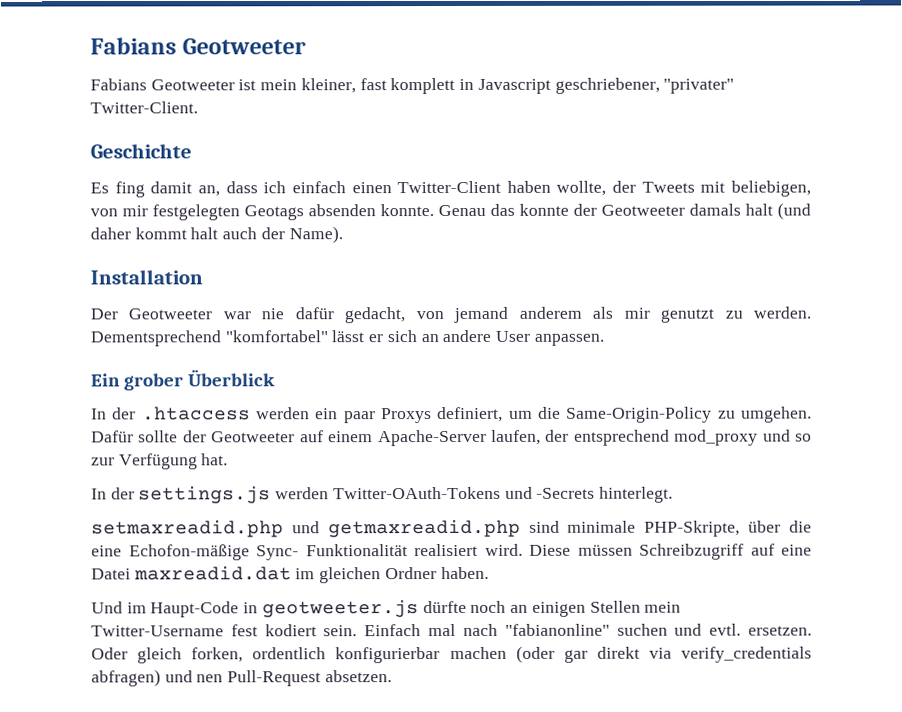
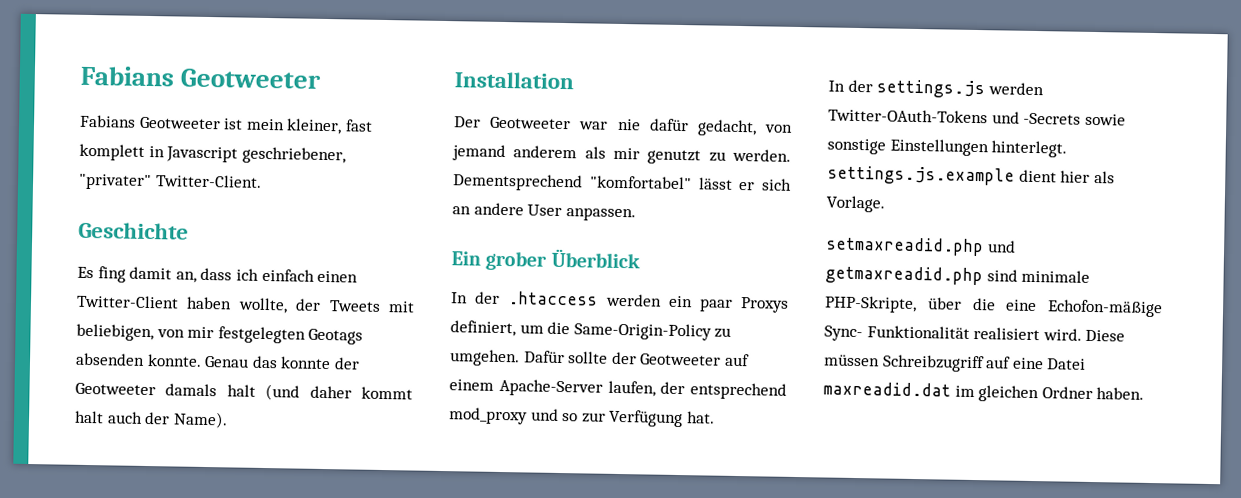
[599,486,674,503] hinterlegt. -> [1084,113,1126,126] [827,138,1068,158] [827,165,1115,186] [826,195,885,213] sowie sonstige Einstellungen hinterlegt. settings.js.example dient hier als Vorlage.
[91,600,682,618] [91,623,813,637] [91,645,813,664] [91,669,392,687] // Und im Haupt-Code in geotweeter.js dürfte noch an einigen Stellen mein Twitter-Username fest kodiert sein. Einfach mal nach "fabianonline" suchen und evtl. ersetzen. Oder gleich forken, ordentlich konfigurierbar machen (oder gar direkt via verify_credentials abfragen) und nen Pull-Request absetzen. -> (1145, 393) none

